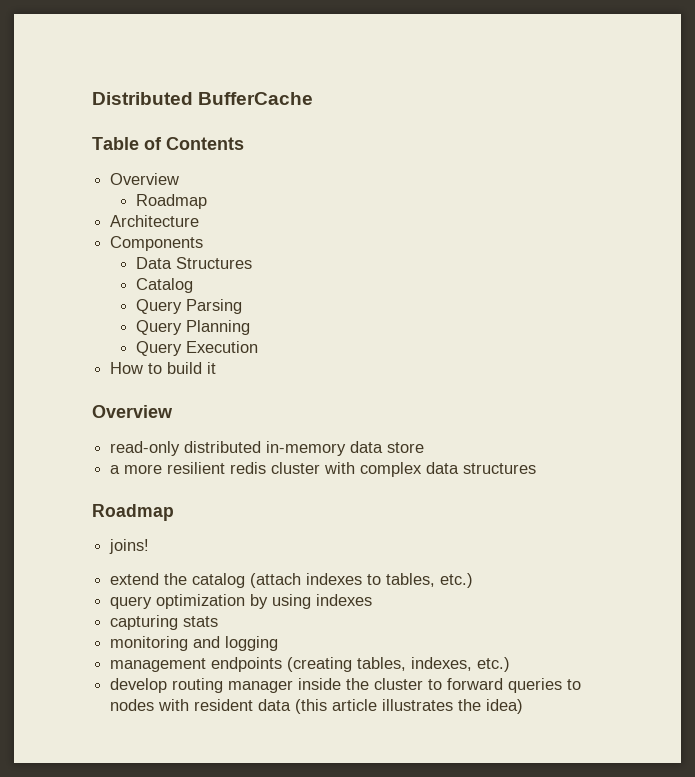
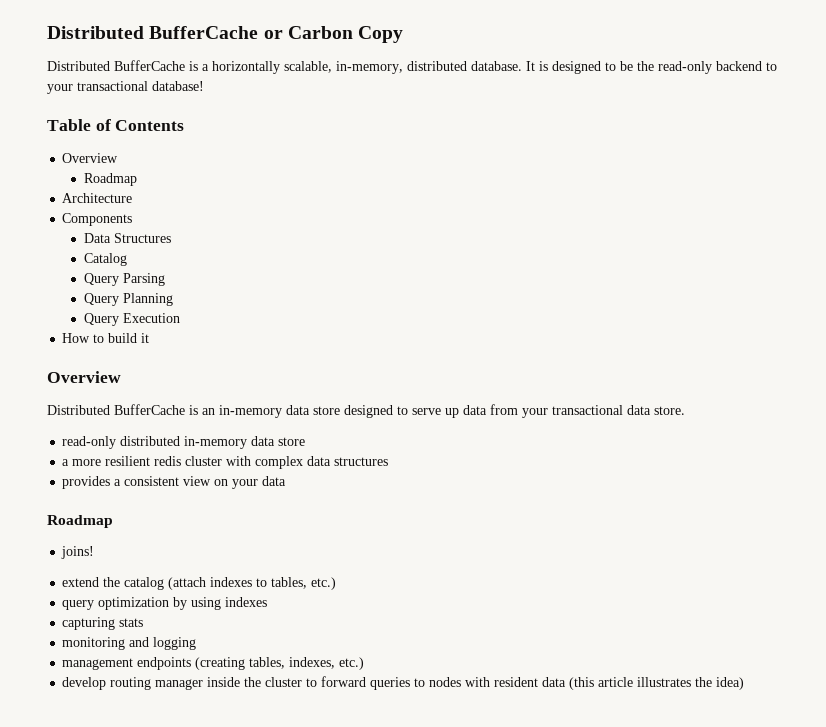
[92,92,314,105] Distributed BufferCache -> [47,26,404,43] [47,60,777,74] [47,81,204,94] Distributed BufferCache or Carbon Copy // Distributed BufferCache is a horizontally scalable, in-memory, distributed database. It is designed to be the read-only backend to your transactional database!
(173, 411) none -> [47,404,685,418] // Distributed BufferCache is an in-memory data store designed to serve up data from your transactional data store.
(537, 468) none -> [62,476,287,489] // provides a consistent view on your data

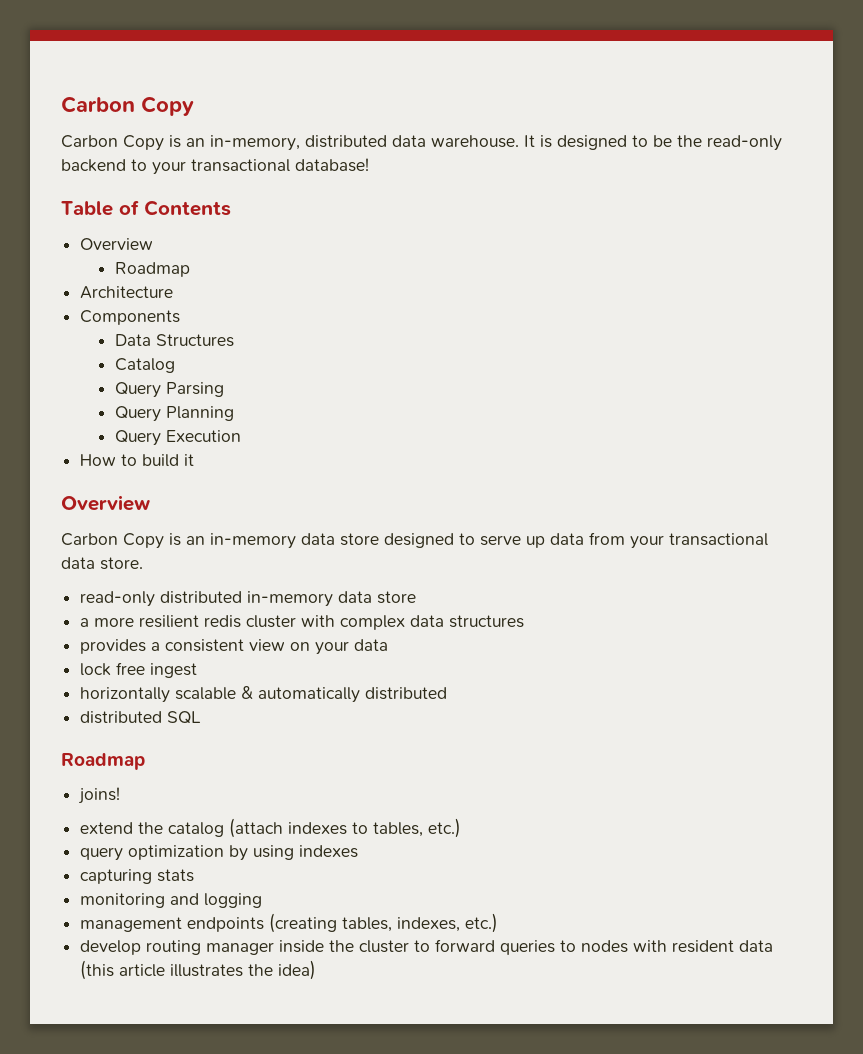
[47,26,283,39] Distributed BufferCache or -> (61, 104) none
[47,60,522,74] Distributed BufferCache is a horizontally scalable, in-memory, distributed database. -> [61,135,519,151] Carbon Copy is an in-memory, distributed data warehouse.
[47,404,185,415] Distributed BufferCache -> [61,533,164,549] Carbon Copy
(287, 481) none -> [80,662,198,678] [80,686,448,703] [80,711,202,724] // lock free ingest // horizontally scalable & automatically distributed // distributed SQL

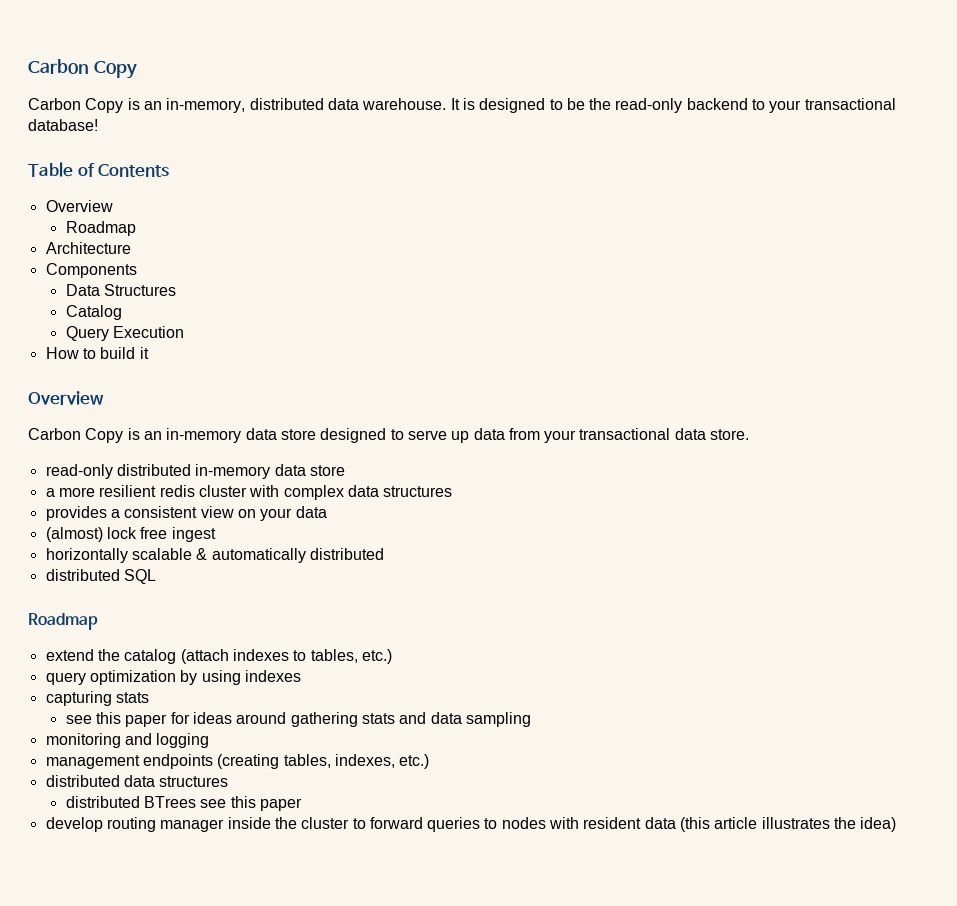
[115,382,225,398] [115,406,235,422] // Query Parsing // Query Planning -> (122, 312) none
(389, 645) none -> [45,527,103,542] (almost)
[78,787,121,804] // joins! -> (98, 621) none
(195, 875) none -> [65,712,531,727] // see this paper for ideas around gathering stats and data sampling
(499, 923) none -> [45,775,229,787] [65,796,302,811] // distributed data structures // distributed BTrees see this paper

